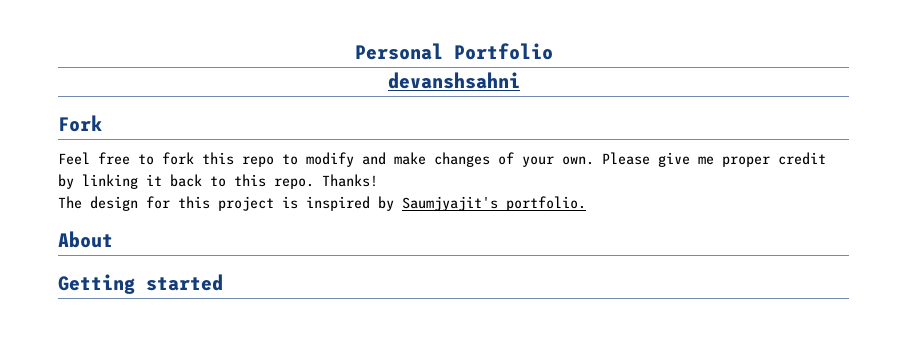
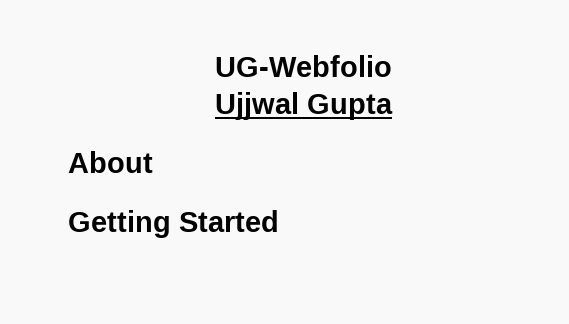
[354,43,553,60] [387,72,520,89] [58,115,102,132] [58,152,826,167] [58,174,378,189] [58,196,586,211] Personal Portfolio // devanshsahni // Fork // Feel free to fork this repo to modify and make changes of your own. Please give me proper credit by linking it back to this repo. Thanks! // The design for this project is inspired by Saumjyajit's portfolio. -> [215,55,392,77] [215,92,393,120] UG-Webfolio // Ujjwal Gupta
[146,274,223,291] started -> [179,210,279,232] Started

